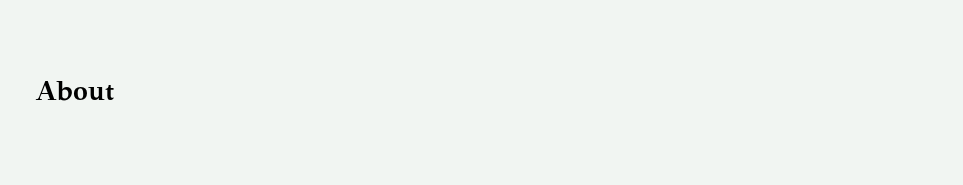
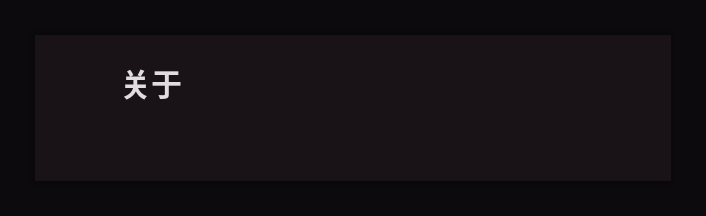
[35,81,114,101] About -> [120,69,182,100] 关于

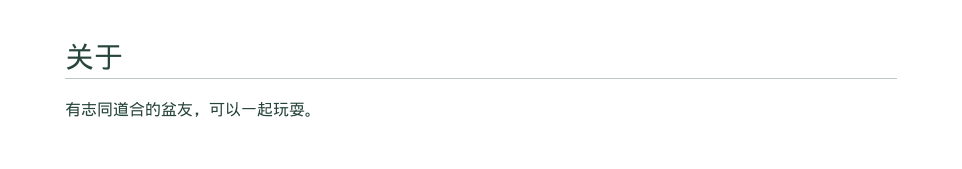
(182, 85) none -> [65,101,321,117] // 有志同道合的盆友，可以一起玩耍。

